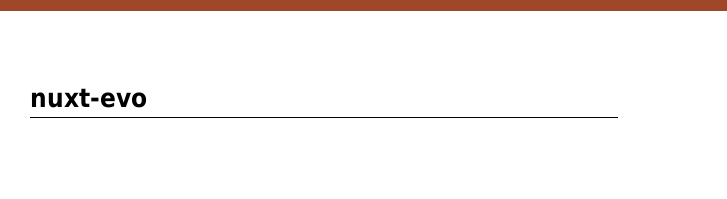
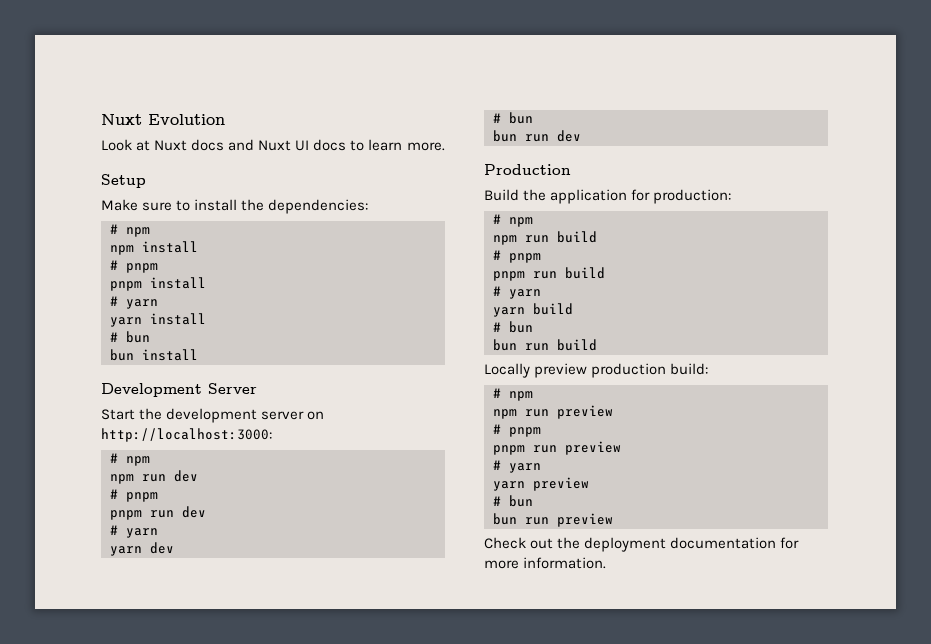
[30,88,147,108] nuxt-evo -> [101,114,225,125] [101,139,445,151] [101,174,146,188] [101,199,369,214] [110,224,150,237] [110,241,198,255] [110,260,158,273] [110,277,206,291] [110,296,158,309] [110,313,206,327] [110,331,150,343] [110,349,198,361] [101,383,257,397] [101,408,325,423] [101,428,272,442] [110,453,150,466] [110,470,198,484] [110,489,158,502] [110,506,206,520] [110,525,158,538] [110,542,174,556] [493,112,533,124] [493,130,581,142] [484,164,571,175] [484,189,732,204] [493,214,533,227] [493,231,597,245] [493,250,541,263] [493,267,605,281] [493,286,541,299] [493,303,573,317] [493,321,533,333] [493,339,597,351] [484,363,709,378] [493,388,533,401] [493,405,613,419] [493,424,541,437] [493,441,621,455] [493,460,541,473] [493,477,589,491] [493,495,533,507] [493,513,613,527] [484,537,800,552] [484,557,607,569] Nuxt Evolution // Look at Nuxt docs and Nuxt UI docs to learn more. // Setup // Make sure to install the dependencies: // # npm // npm install // # pnpm // pnpm install // # yarn // yarn install // # bun // bun install // Development Server // Start the development server on http://localhost:3000: // # npm // npm run dev // # pnpm // pnpm run dev // # yarn // yarn dev // # bun // bun run dev // Production // Build the application for production: // # npm // npm run build // # pnpm // pnpm run build // # yarn // yarn build // # bun // bun run build // Locally preview production build: // # npm // npm run preview // # pnpm // pnpm run preview // # yarn // yarn preview // # bun // bun run preview // Check out the deployment documentation for more information.

